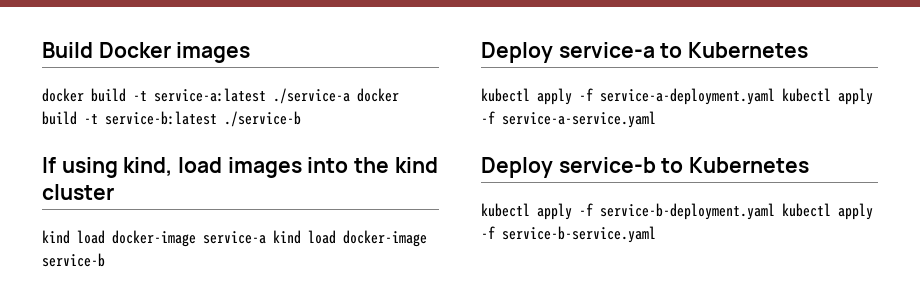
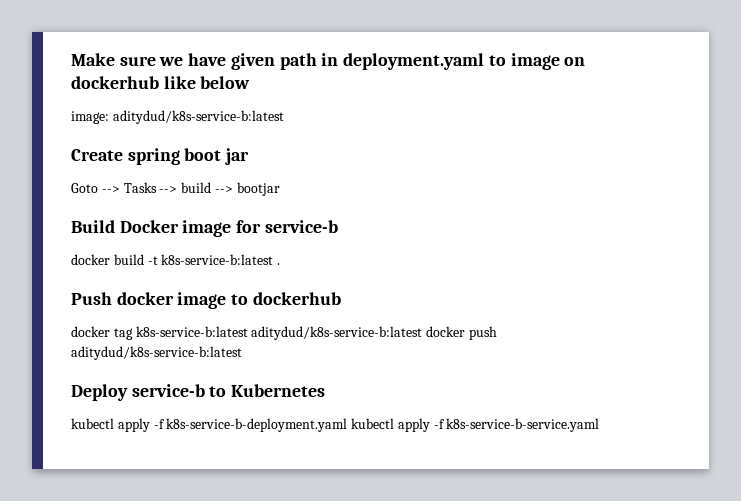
[42,42,251,63] [42,88,399,104] [42,111,301,127] [42,157,438,178] [42,184,114,200] [42,230,427,247] [42,253,105,267] [481,42,809,63] [481,88,873,105] [481,111,656,128] Build Docker images // docker build -t service-a:latest ./service-a docker build -t service-b:latest ./service-b // If using kind, load images into the kind cluster // kind load docker-image service-a kind load docker-image service-b // Deploy service-a to Kubernetes // kubectl apply -f service-a-deployment.yaml kubectl apply -f service-a-service.yaml -> [71,53,586,70] [71,76,251,89] [71,110,284,124] [71,148,250,165] [71,182,280,196] [71,220,338,237] [71,254,281,265] [71,292,341,309] [71,326,497,340] [71,346,242,360] Make sure we have given path in deployment.yaml to image on dockerhub like below // image: aditydud/k8s-service-b:latest // Create spring boot jar // Goto --> Tasks --> build --> bootjar // Build Docker image for service-b // docker build -t k8s-service-b:latest . // Push docker image to dockerhub // docker tag k8s-service-b:latest aditydud/k8s-service-b:latest docker push aditydud/k8s-service-b:latest
[600,203,873,220] [481,226,656,243] service-b-deployment.yaml kubectl apply -f service-b-service.yaml -> [166,418,600,432] k8s-service-b-deployment.yaml kubectl apply -f k8s-service-b-service.yaml

